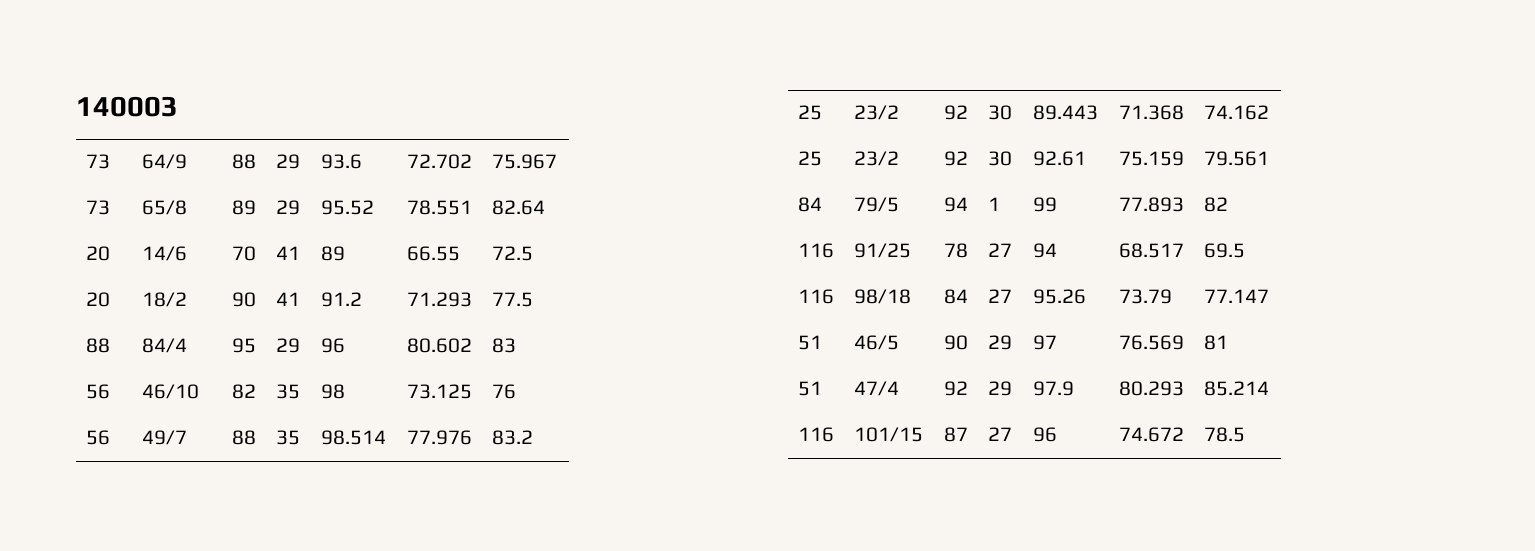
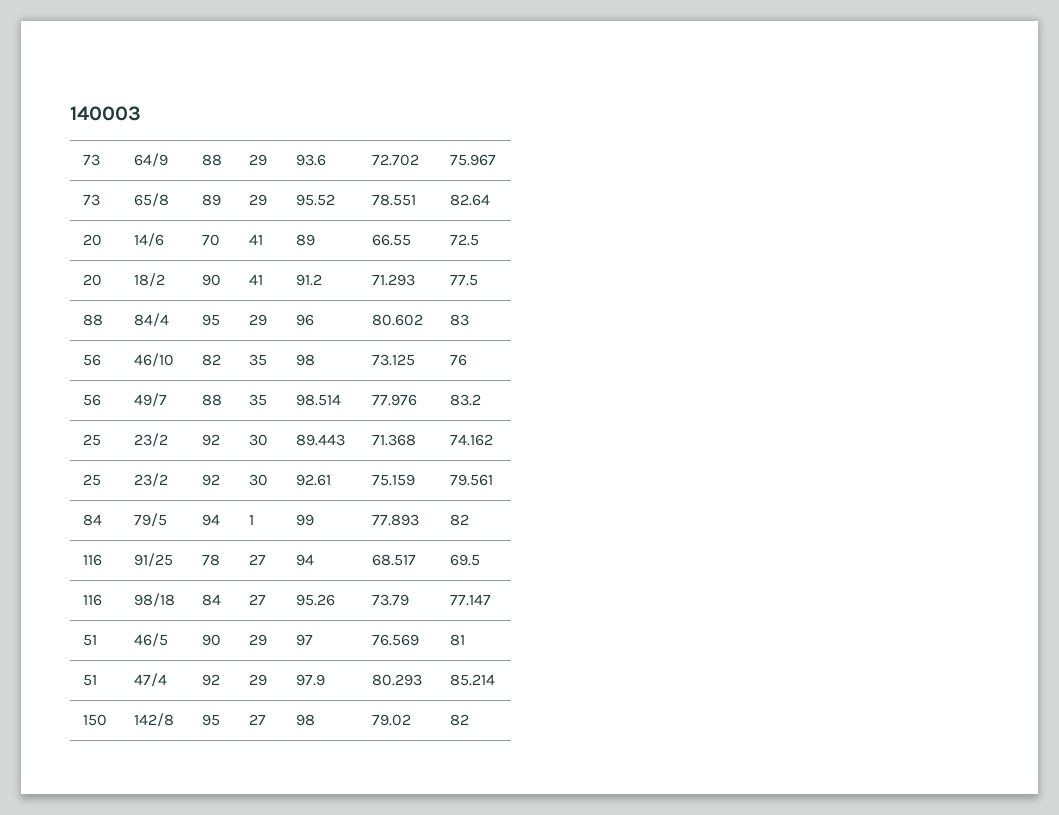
[797,427,834,442] [853,427,923,442] [943,427,968,442] [987,427,1012,441] [1032,427,1057,442] [1118,427,1184,442] [1203,427,1245,442] 116 | 101/15 | 87 | 27 | 96 | 74.672 | 78.5 -> [83,714,108,726] [134,713,175,727] [202,714,221,726] [249,714,267,725] [296,714,316,726] [372,714,412,726] [450,714,470,726] 150 | 142/8 | 95 | 27 | 98 | 79.02 | 82

